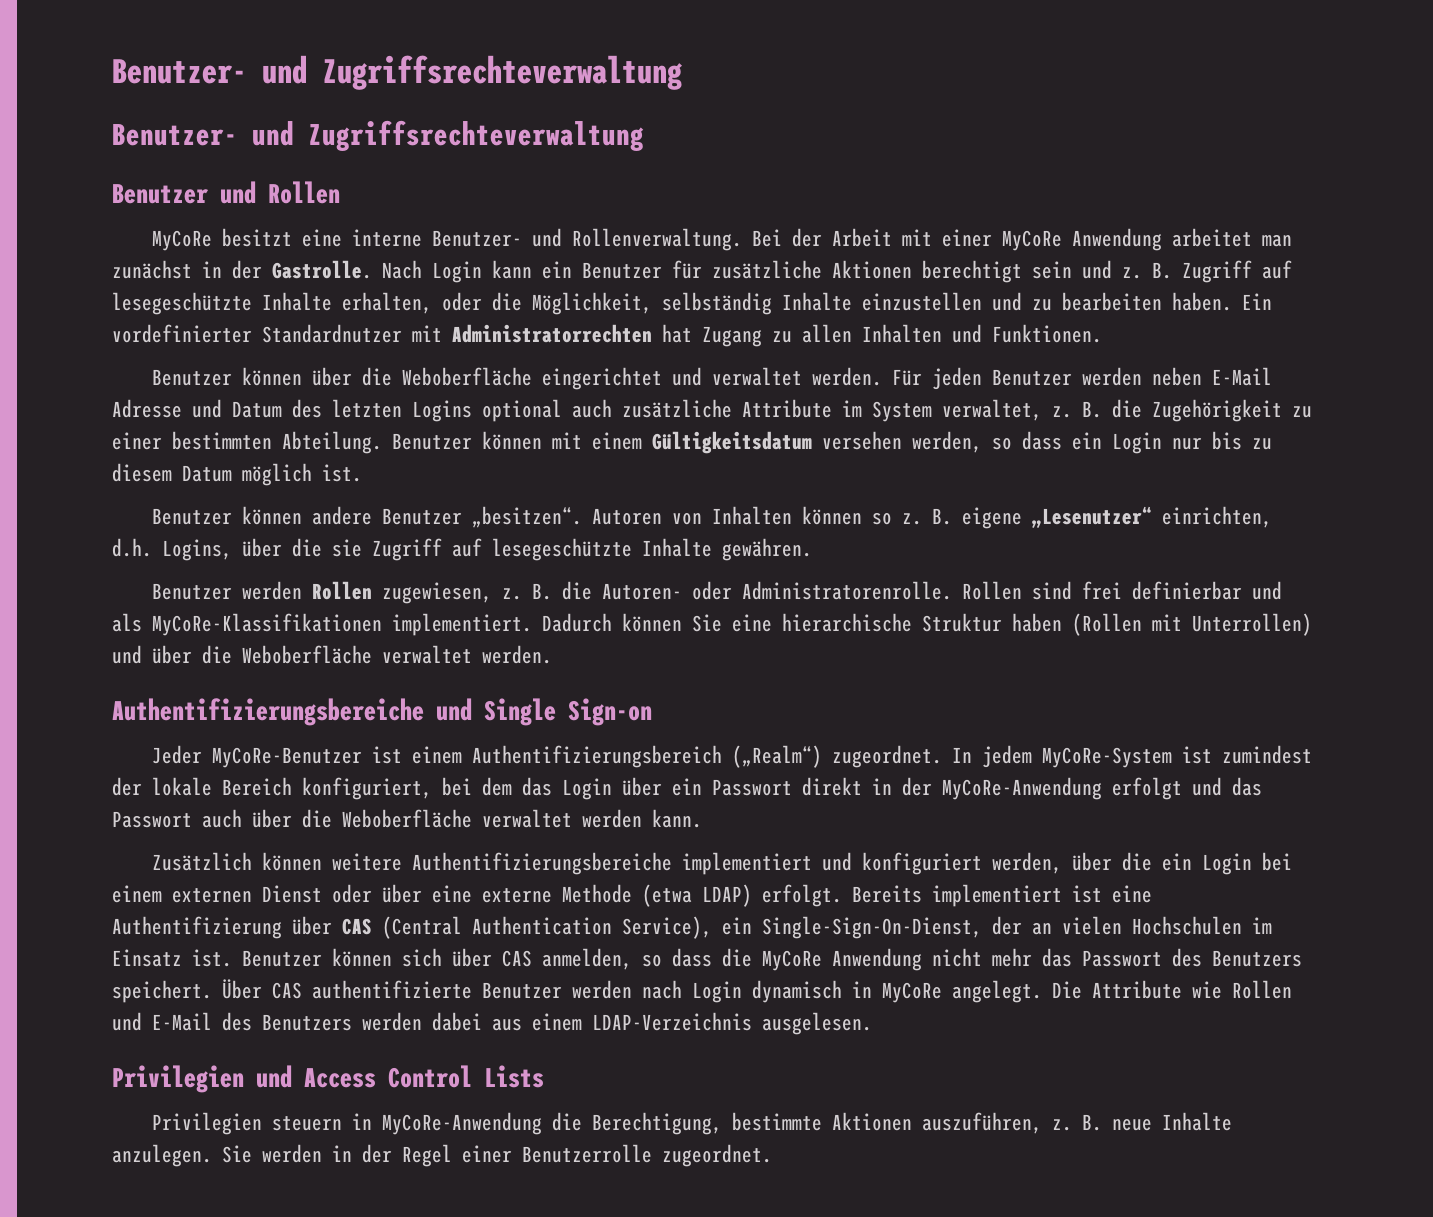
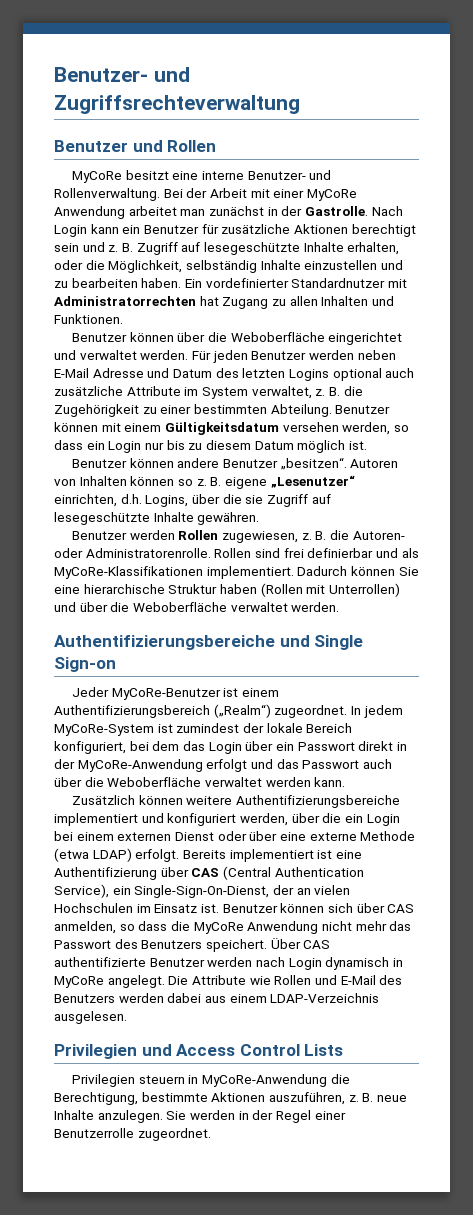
[112,55,683,90] [112,120,644,151] Benutzer- und Zugriffsrechteverwaltung // Benutzer- und Zugriffsrechteverwaltung -> [54,67,190,82] [54,95,300,114] Benutzer- und Zugriffsrechteverwaltung

